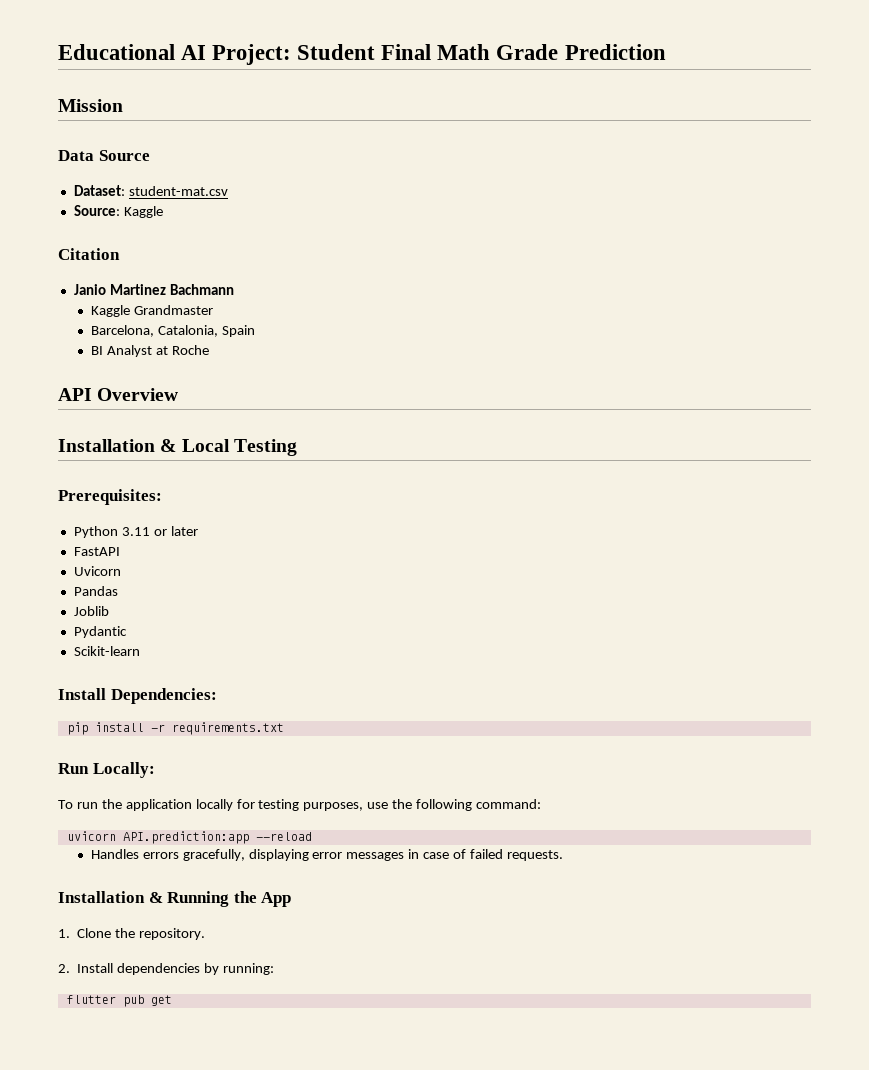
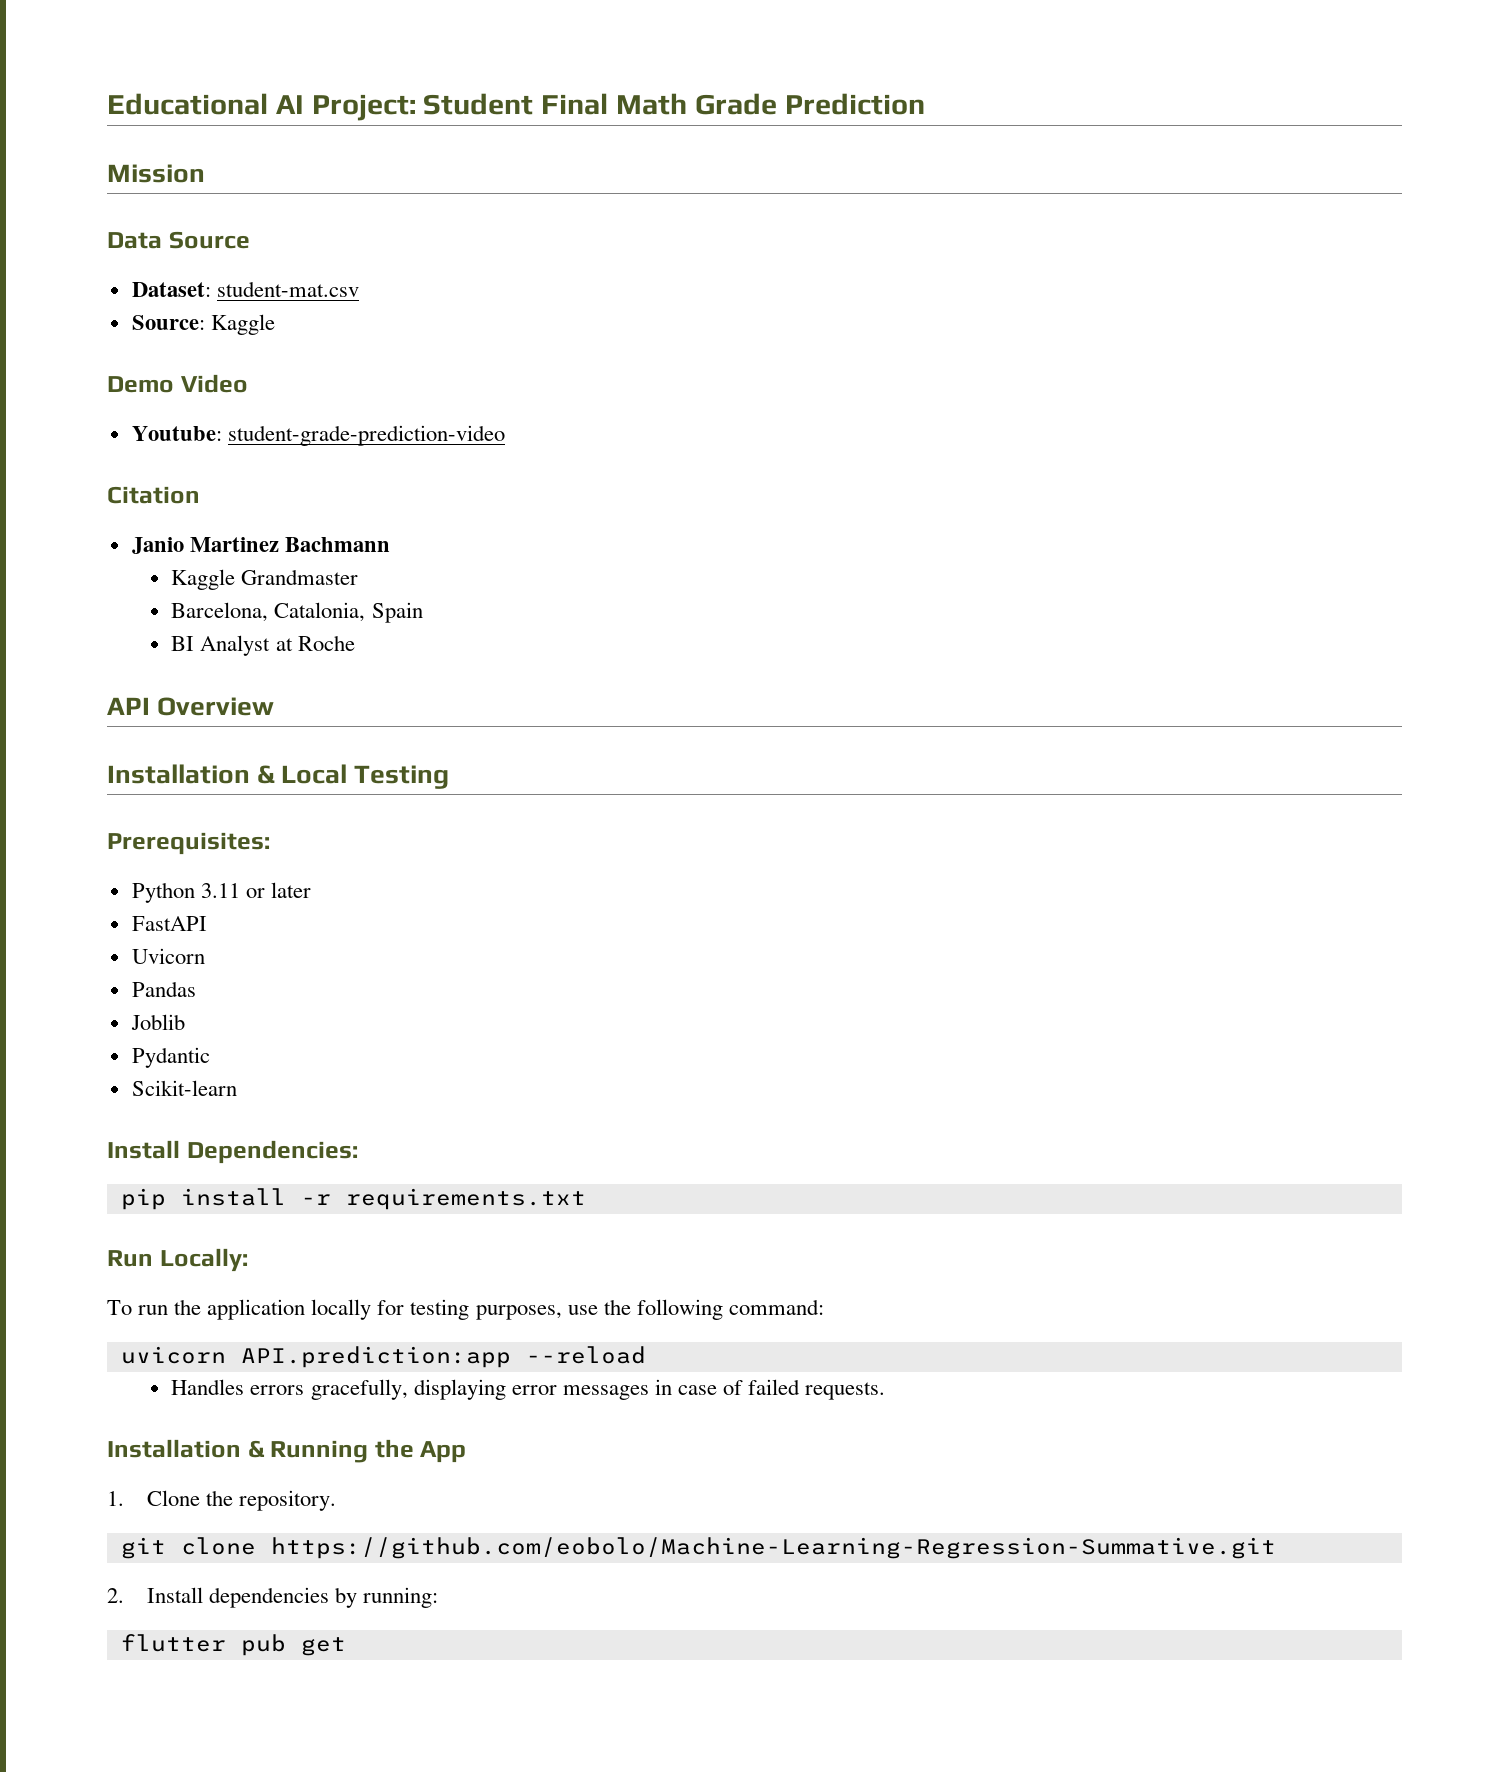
(163, 212) none -> [107,374,248,393] [131,425,505,446] // Demo Video // Youtube: student-grade-prediction-video
(206, 934) none -> [120,1537,1276,1559] // git clone https://github.com/eobolo/Machine-Learning-Regression-Summative.git

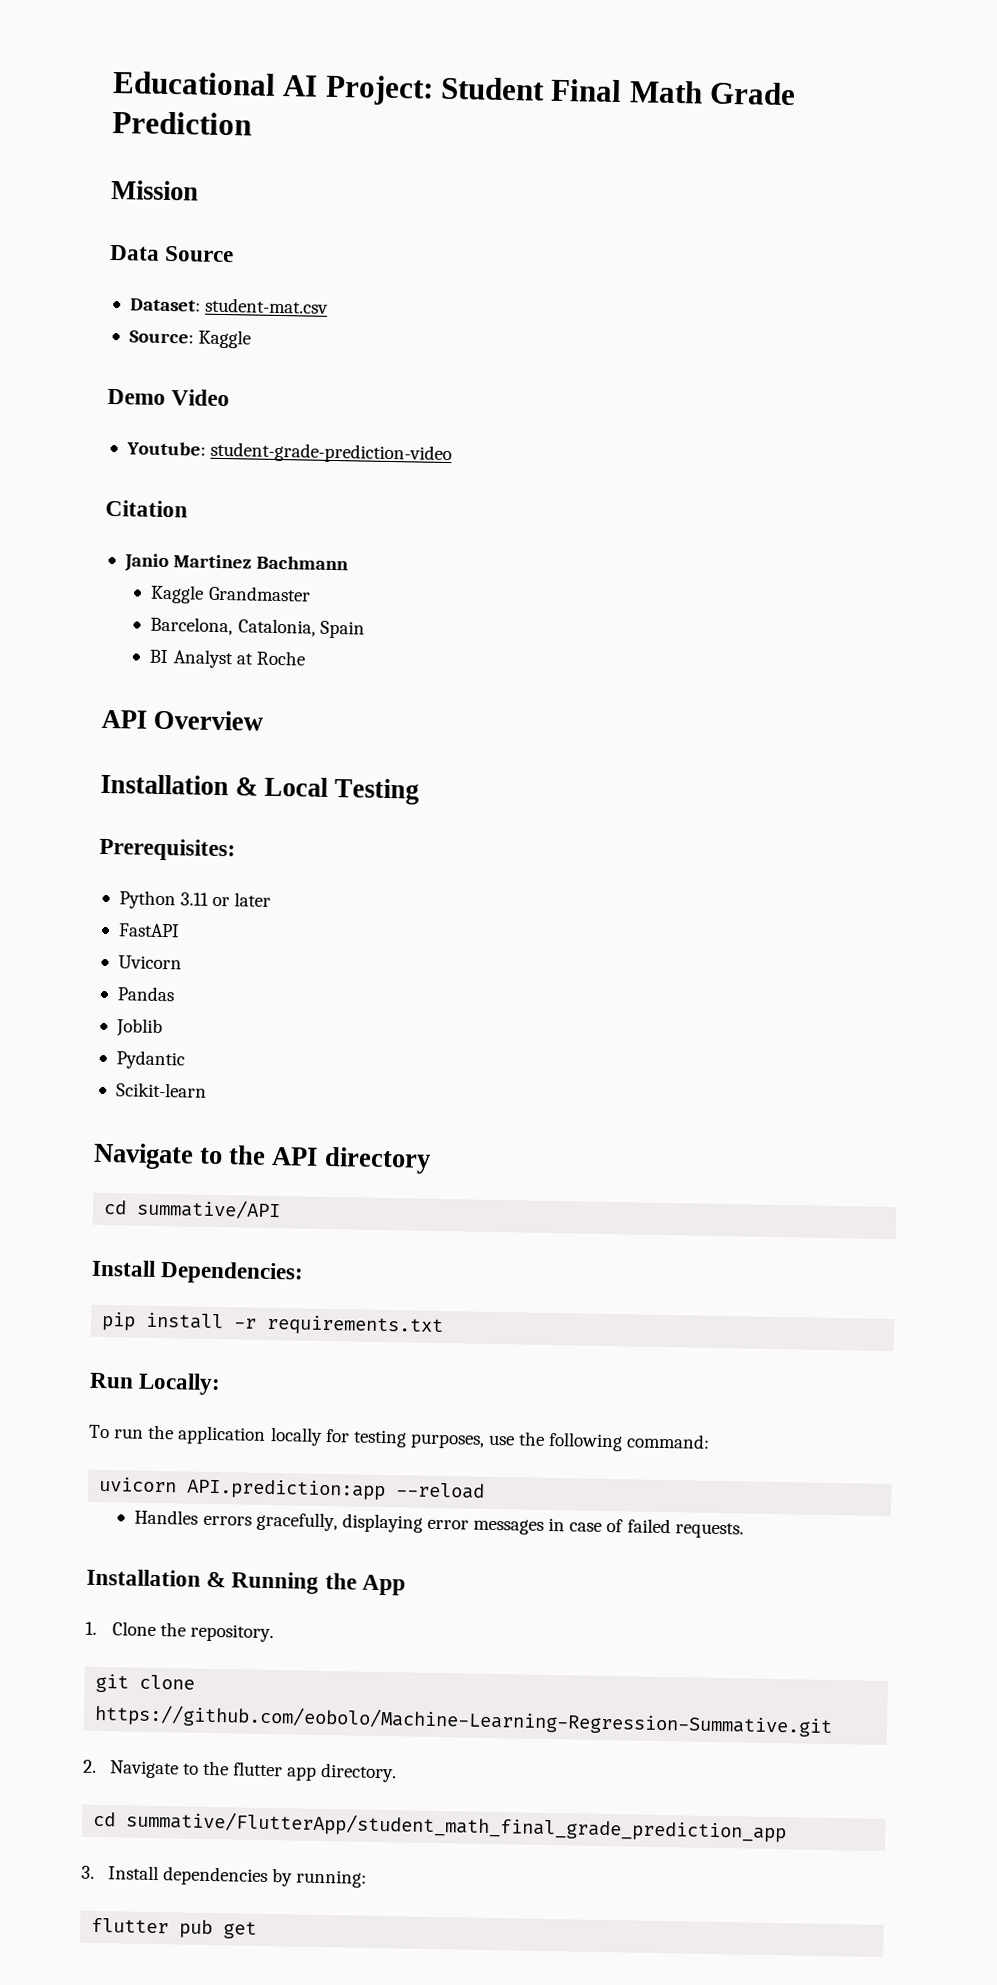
(237, 1088) none -> [93,1142,431,1174] [103,1198,282,1220] // Navigate to the API directory // cd summative/API
(124, 1595) none -> [108,1760,398,1783] [93,1810,788,1843] [81,1865,95,1879] Navigate to the flutter app directory. // cd summative/FlutterApp/student_math_final_grade_prediction_app // 3.

